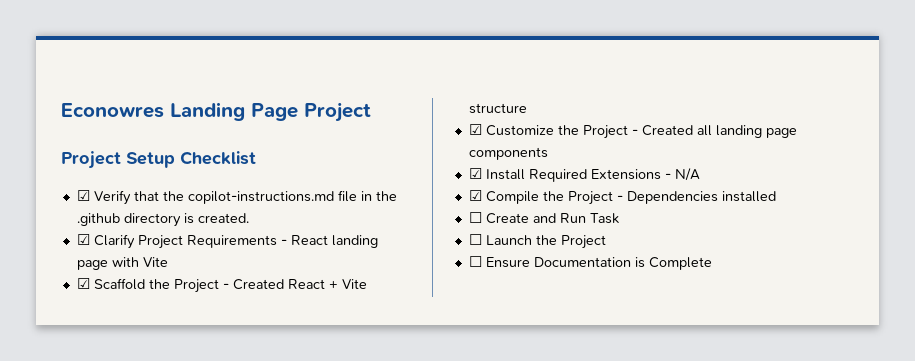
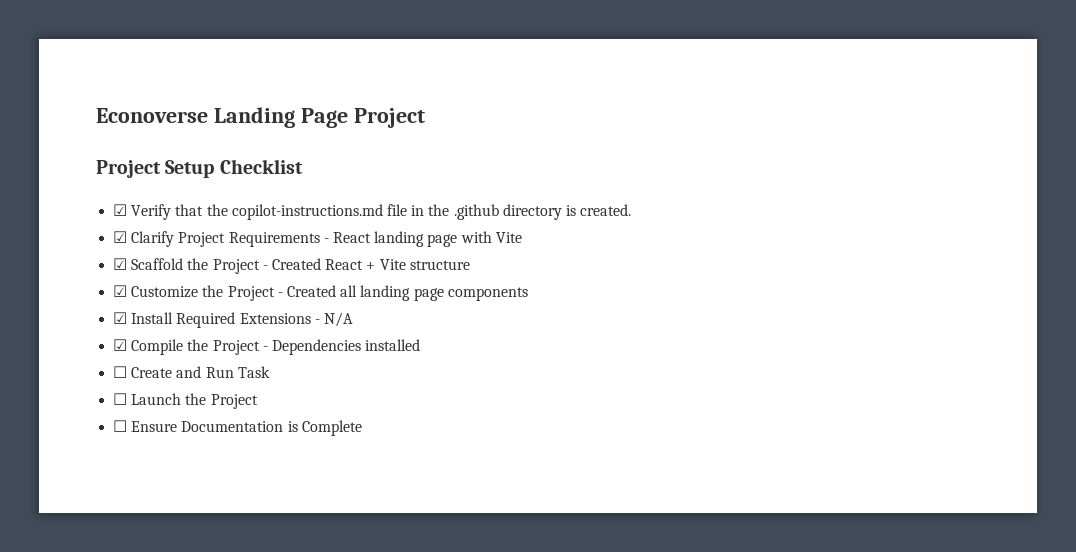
[61,103,164,118] Econowres -> [96,108,208,123] Econoverse

